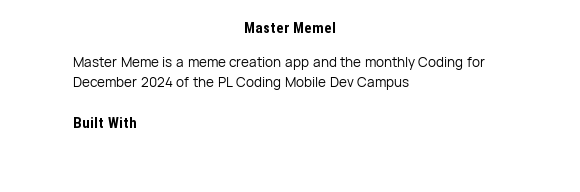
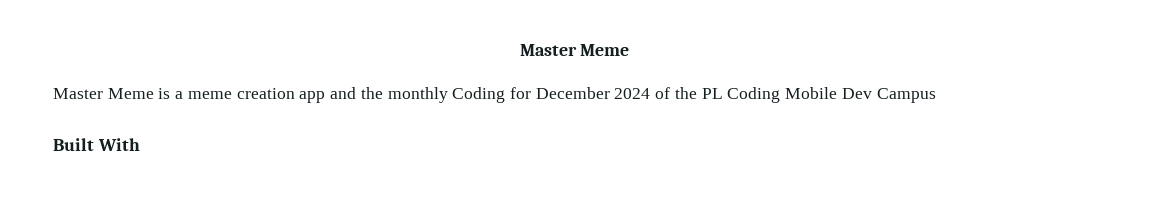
[243,22,337,33] Master Memel -> [519,44,630,56] Master Meme

